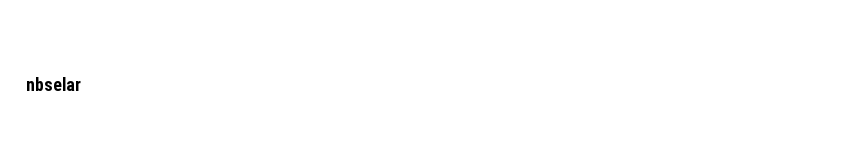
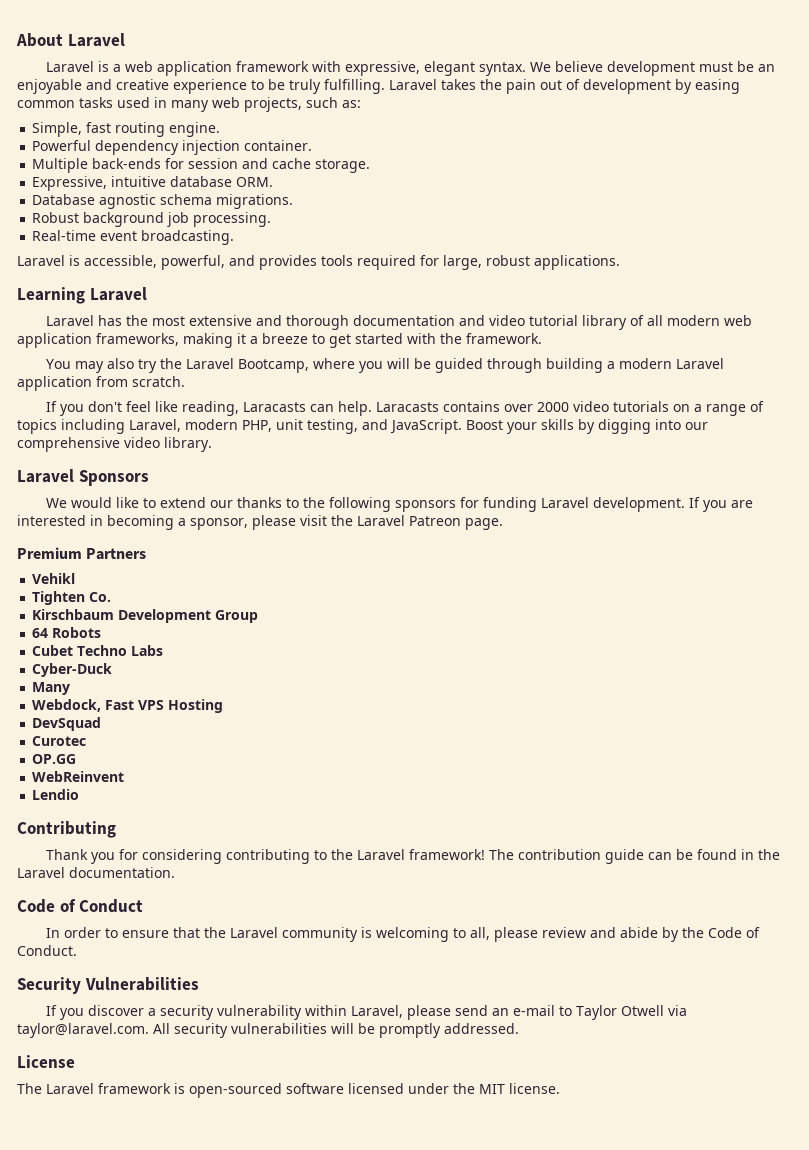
[26,77,81,91] nbselar -> [16,33,125,47] [46,61,776,76] [17,79,740,94] [17,97,361,112] [32,122,221,137] [32,140,313,155] [32,158,371,173] [32,176,274,191] [32,194,294,209] [32,212,272,227] [32,230,235,245] [17,255,620,270] [17,287,147,304] [46,315,753,330] [17,333,542,348] [46,358,725,373] [17,376,185,391] [46,401,765,416] [17,419,708,434] [17,437,212,452] [17,469,149,486] [46,497,754,512] [17,515,503,530] [17,547,147,560] [32,573,76,584] [32,591,112,605] [32,609,259,623] [32,627,102,638] [32,645,164,656] [32,663,113,677] [32,682,71,695] [32,699,224,713] [32,717,102,731] [32,736,87,746] [32,754,77,764] [32,771,125,782] [32,789,80,800] [17,821,116,838] [46,849,781,864] [17,867,175,878] [17,899,144,913] [46,927,761,942] [17,945,77,956] [17,977,199,994] [46,1005,688,1020] [17,1023,519,1038] [17,1055,75,1068] [17,1083,560,1098] About Laravel // Laravel is a web application framework with expressive, elegant syntax. We believe development must be an enjoyable and creative experience to be truly fulfilling. Laravel takes the pain out of development by easing common tasks used in many web projects, such as: // Simple, fast routing engine. // Powerful dependency injection container. // Multiple back-ends for session and cache storage. // Expressive, intuitive database ORM. // Database agnostic schema migrations. // Robust background job processing. // Real-time event broadcasting. // Laravel is accessible, powerful, and provides tools required for large, robust applications. // Learning Laravel // Laravel has the most extensive and thorough documentation and video tutorial library of all modern web application frameworks, making it a breeze to get started with the framework. // You may also try the Laravel Bootcamp, where you will be guided through building a modern Laravel application from scratch. // If you don't feel like reading, Laracasts can help. Laracasts contains over 2000 video tutorials on a range of topics including Laravel, modern PHP, unit testing, and JavaScript. Boost your skills by digging into our comprehensive video library. // Laravel Sponsors // We would like to extend our thanks to the following sponsors for funding Laravel development. If you are interested in becoming a sponsor, please visit the Laravel Patreon page. // Premium Partners // Vehikl // Tighten Co. // Kirschbaum Development Group // 64 Robots // Cubet Techno Labs // Cyber-Duck // Many // Webdock, Fast VPS Hosting // DevSquad // Curotec // OP.GG // WebReinvent // Lendio // Contributing // Thank you for considering contributing to the Laravel framework! The contribution guide can be found in the Laravel documentation. // Code of Conduct // In order to ensure that the Laravel community is welcoming to all, please review and abide by the Code of Conduct. // Security Vulnerabilities // If you discover a security vulnerability within Laravel, please send an e-mail to Taylor Otwell via taylor@laravel.com. All security vulnerabilities will be promptly addressed. // License // The Laravel framework is open-sourced software licensed under the MIT license.

